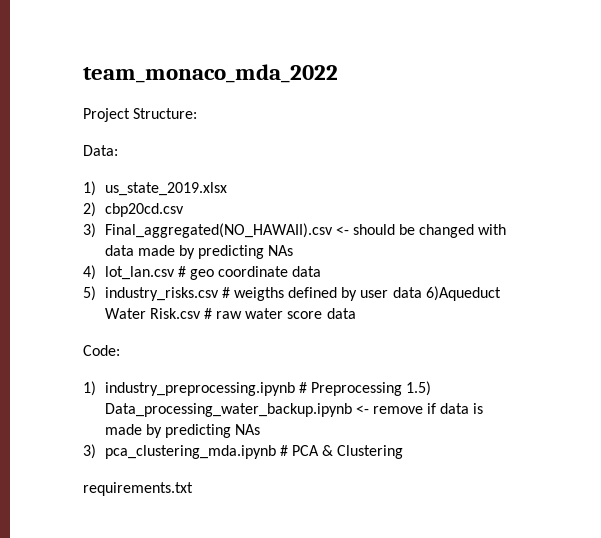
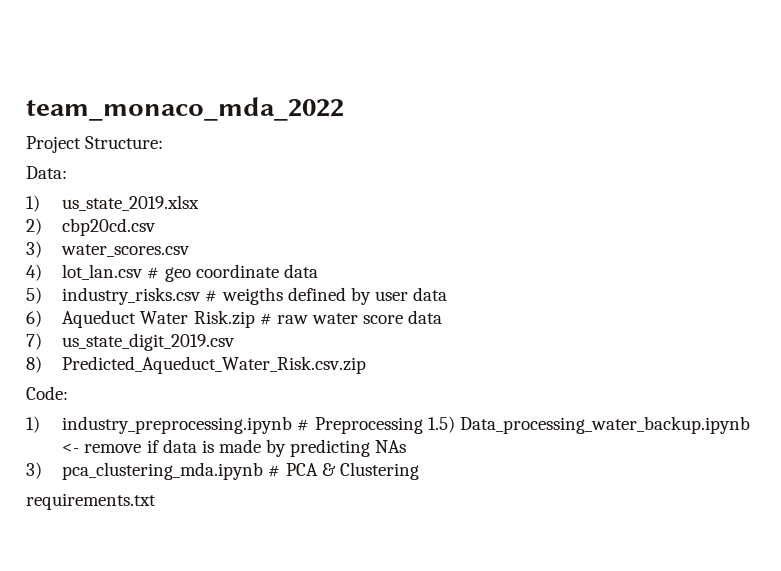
[104,223,507,238] [104,245,294,259] Final_aggregated(NO_HAWAII).csv <- should be changed with data made by predicting NAs -> [61,244,191,257] water_scores.csv
[425,286,501,301] [104,308,201,319] 6)Aqueduct Water Risk.csv -> [26,310,255,328] // 6) Aqueduct Water Risk.zip
(356, 313) none -> [26,333,236,351] [26,356,367,374] // 7) us_state_digit_2019.csv // 8) Predicted_Aqueduct_Water_Risk.csv.zip

